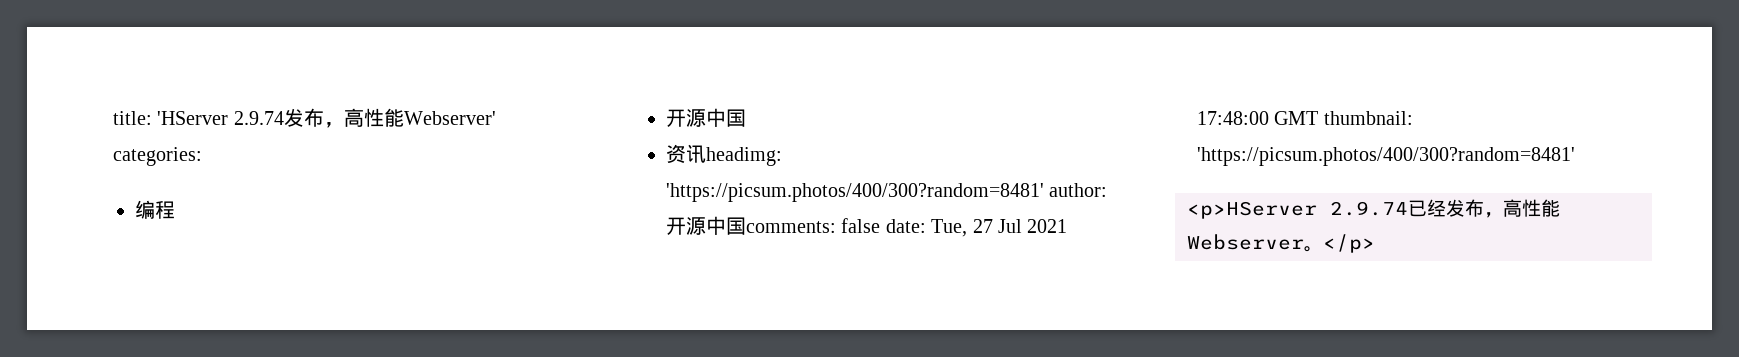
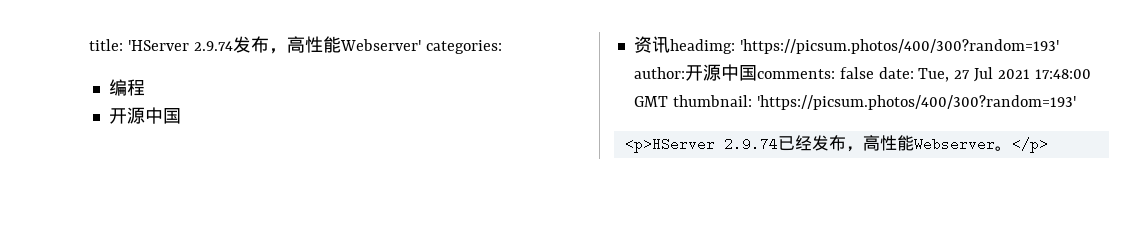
[666,183,1044,202] 'https://picsum.photos/400/300?random=8481' -> [739,39,1059,54] 'https://picsum.photos/400/300?random=193'
[1197,147,1575,166] 'https://picsum.photos/400/300?random=8481' -> [756,95,1076,110] 'https://picsum.photos/400/300?random=193'

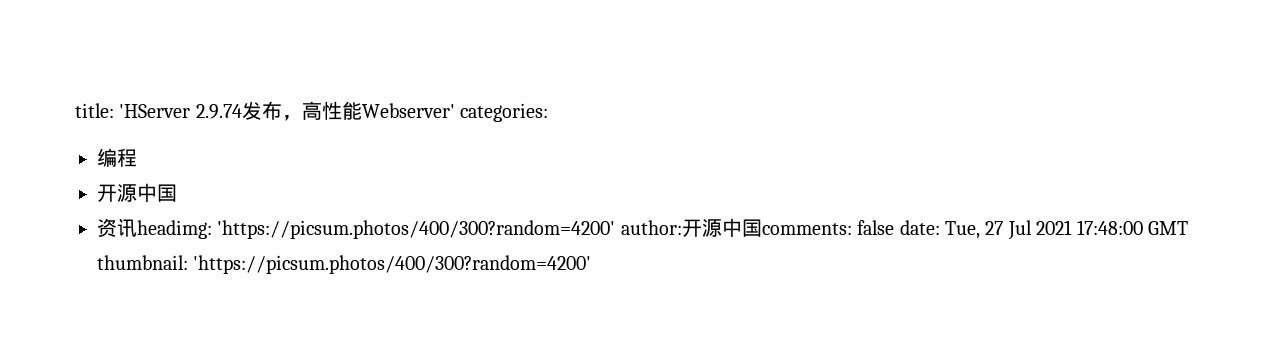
[739,39,1059,54] 'https://picsum.photos/400/300?random=193' -> [217,220,616,239] 'https://picsum.photos/400/300?random=4200'
[756,95,1076,110] [624,135,1048,153] 'https://picsum.photos/400/300?random=193' // <p>HServer 2.9.74已经发布，高性能Webserver。</p> -> [193,255,592,274] 'https://picsum.photos/400/300?random=4200'

